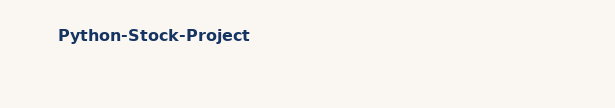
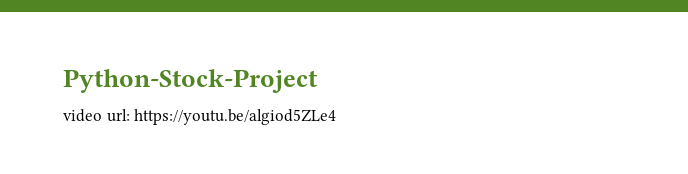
(250, 36) none -> [63,109,337,125] // video url: https://youtu.be/algiod5ZLe4

